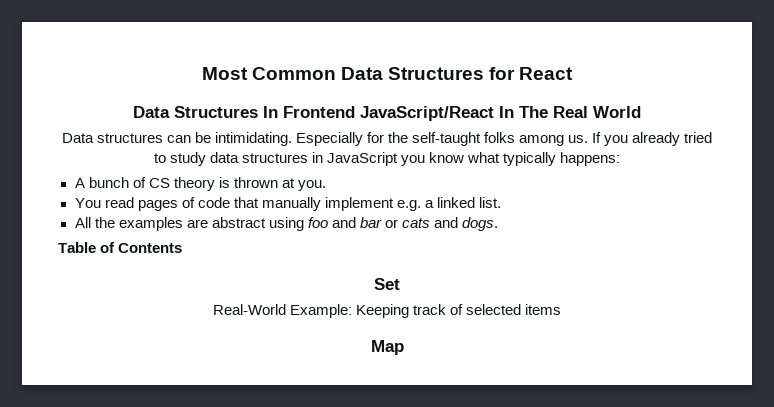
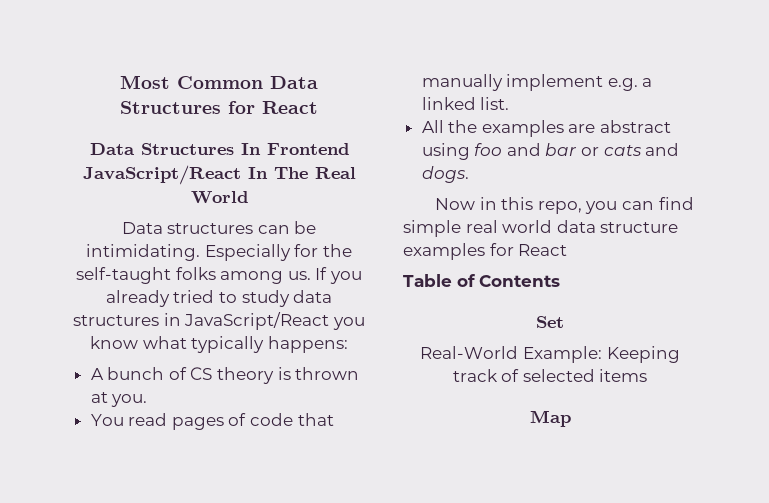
[327,152,399,166] JavaScript -> [184,312,330,330] JavaScript/React
(499, 224) none -> [434,197,694,214] [403,220,679,237] [403,243,568,260] // Now in this repo, you can find simple real world data structure examples for React

